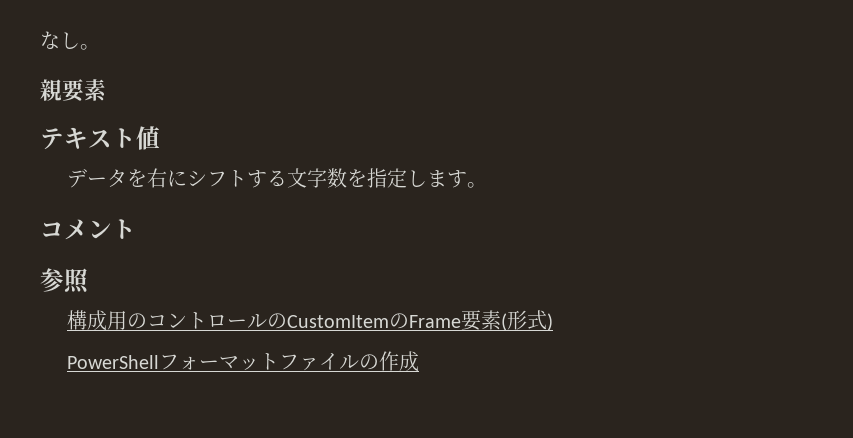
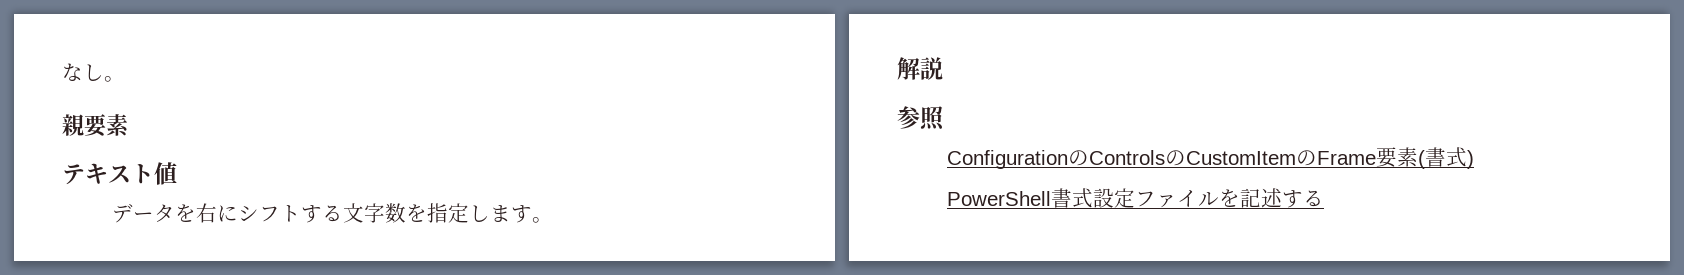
[40,219,136,240] コメント -> [897,57,943,80] 解説
[67,310,268,331] 構成用のコントロール -> [947,150,1166,169] ConfigurationのControls
[507,310,528,330] 形 -> [1425,147,1447,167] 書
[159,351,420,372] フォーマットファイルの作成 -> [1051,188,1325,208] 書式設定ファイルを記述する

